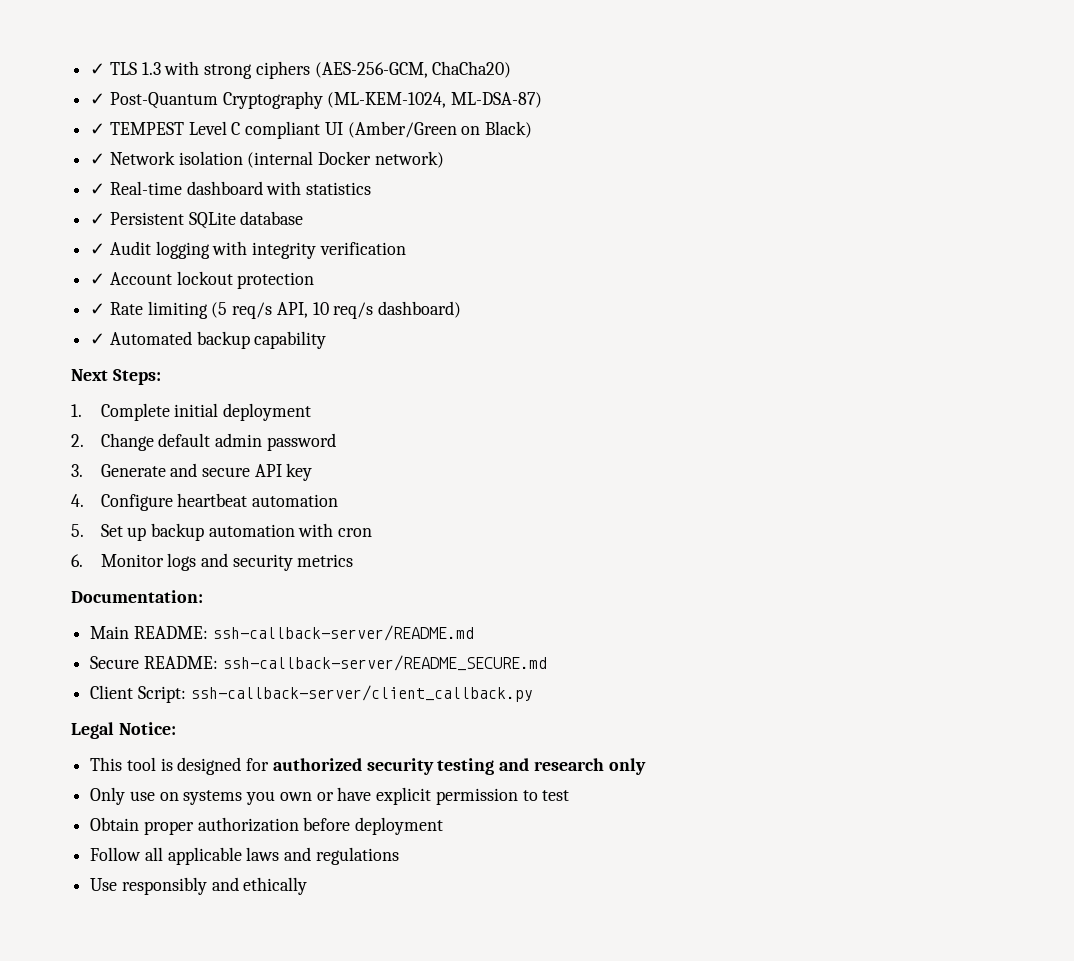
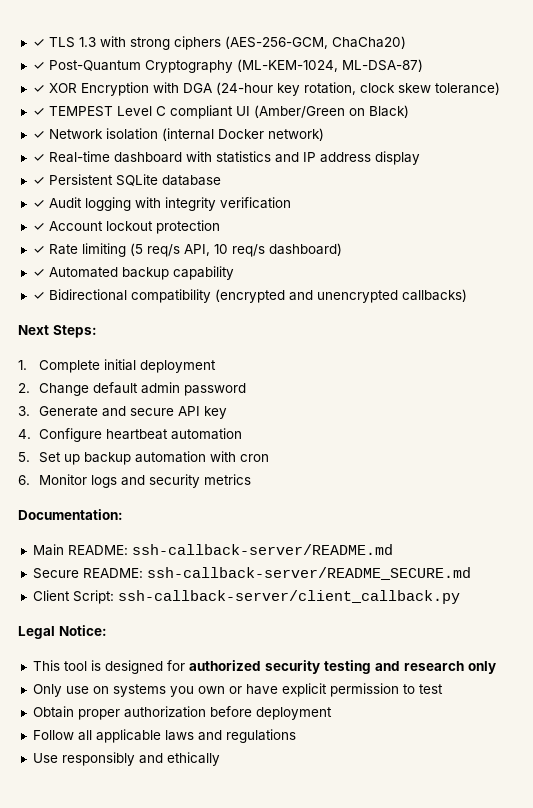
(543, 100) none -> [32,82,500,96] // ✓ XOR Encryption with DGA (24-hour key rotation, clock skew tolerance)
(372, 188) none -> [274,151,420,165] and IP address display
(327, 340) none -> [32,289,467,303] // ✓ Bidirectional compatibility (encrypted and unencrypted callbacks)

